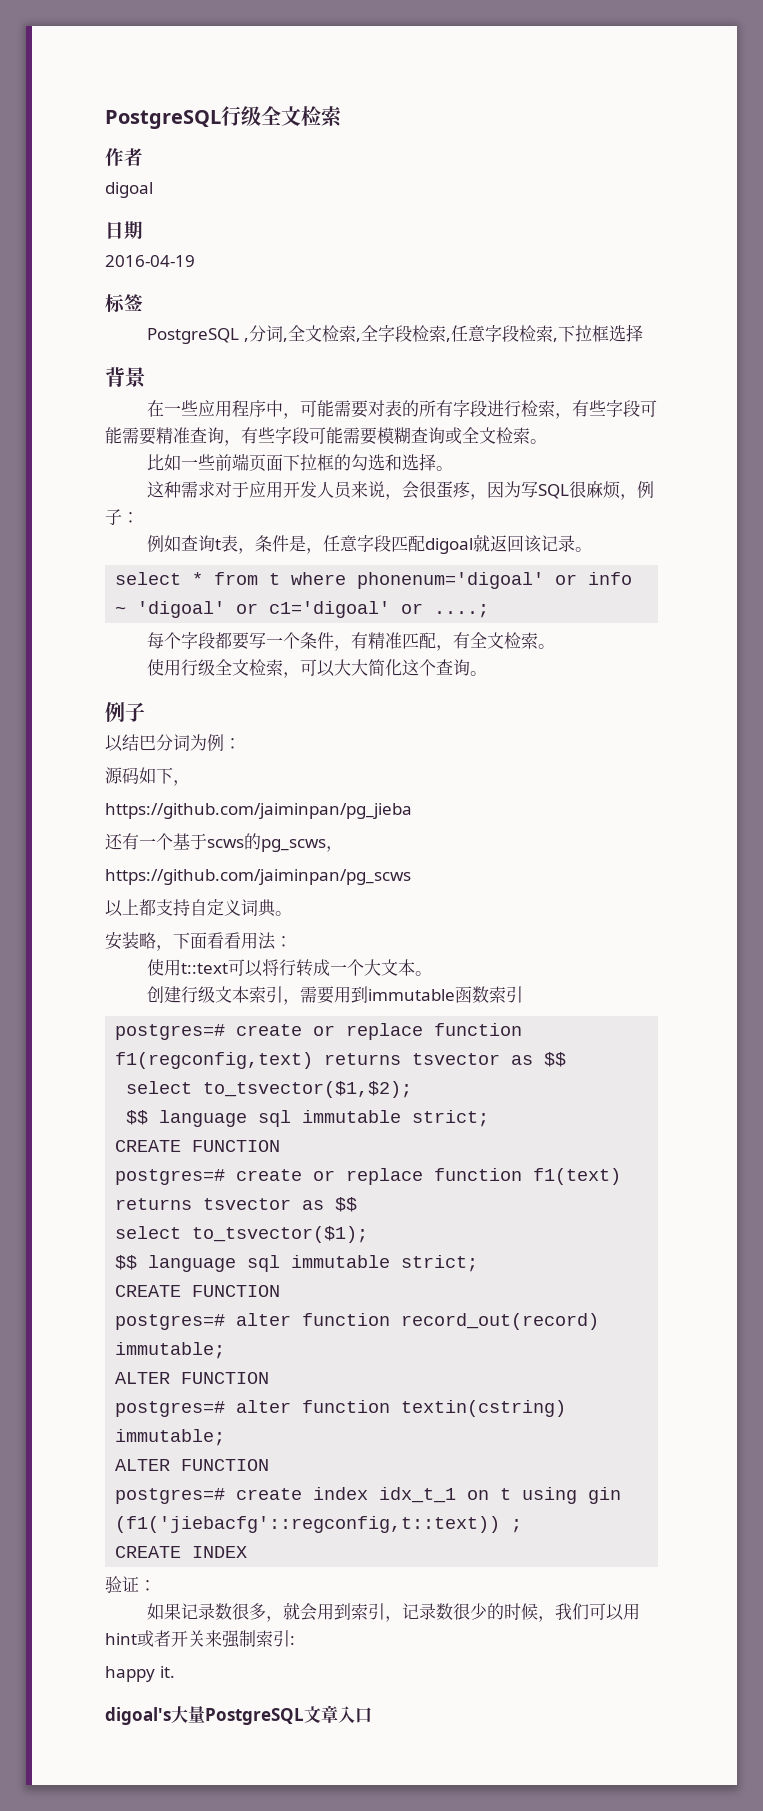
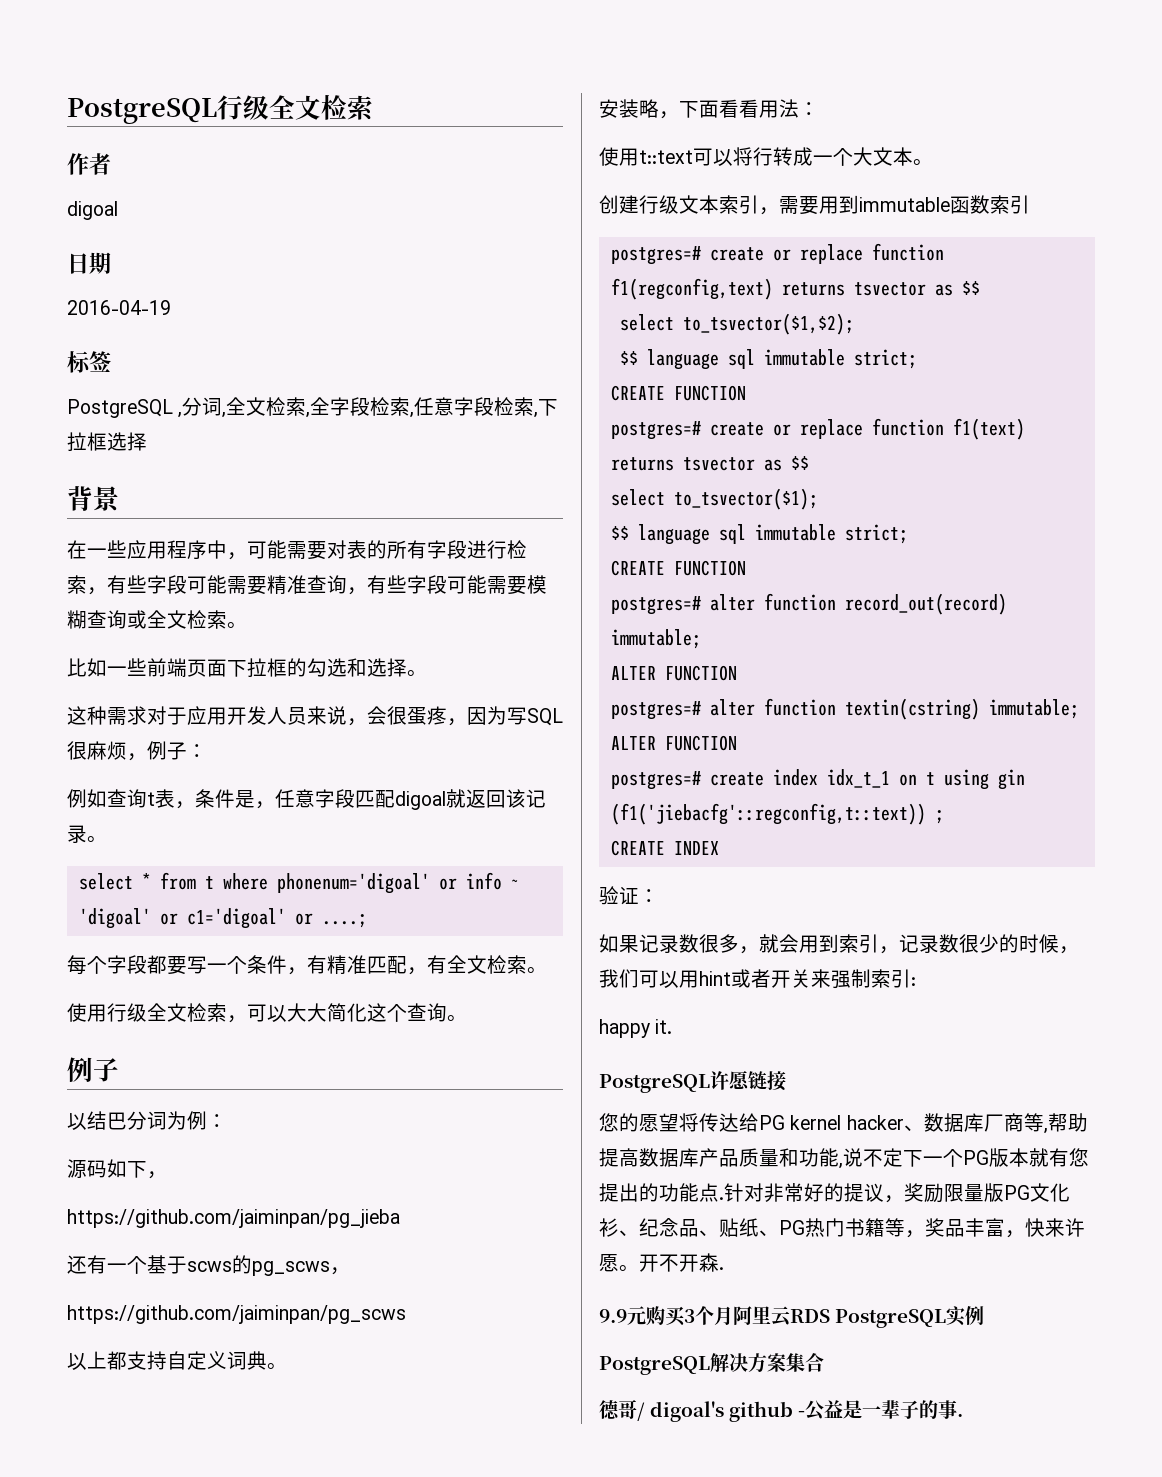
[105,1705,372,1725] digoal's大量PostgreSQL文章入口 -> [599,1070,786,1093] [599,1113,1088,1134] [599,1148,1089,1169] [599,1183,1070,1203] [599,1218,1085,1238] [599,1253,724,1272] [599,1306,985,1328] [599,1353,824,1375] [599,1400,964,1422] PostgreSQL许愿链接 // 您的愿望将传达给PG kernel hacker、数据库厂商等,帮助提高数据库产品质量和功能,说不定下一个PG版本就有您提出的功能点.针对非常好的提议，奖励限量版PG文化衫、纪念品、贴纸、PG热门书籍等，奖品丰富，快来许愿。开不开森. // 9.9元购买3个月阿里云RDS PostgreSQL实例 // PostgreSQL解决方案集合 // 德哥/ digoal's github -公益是一辈子的事.

